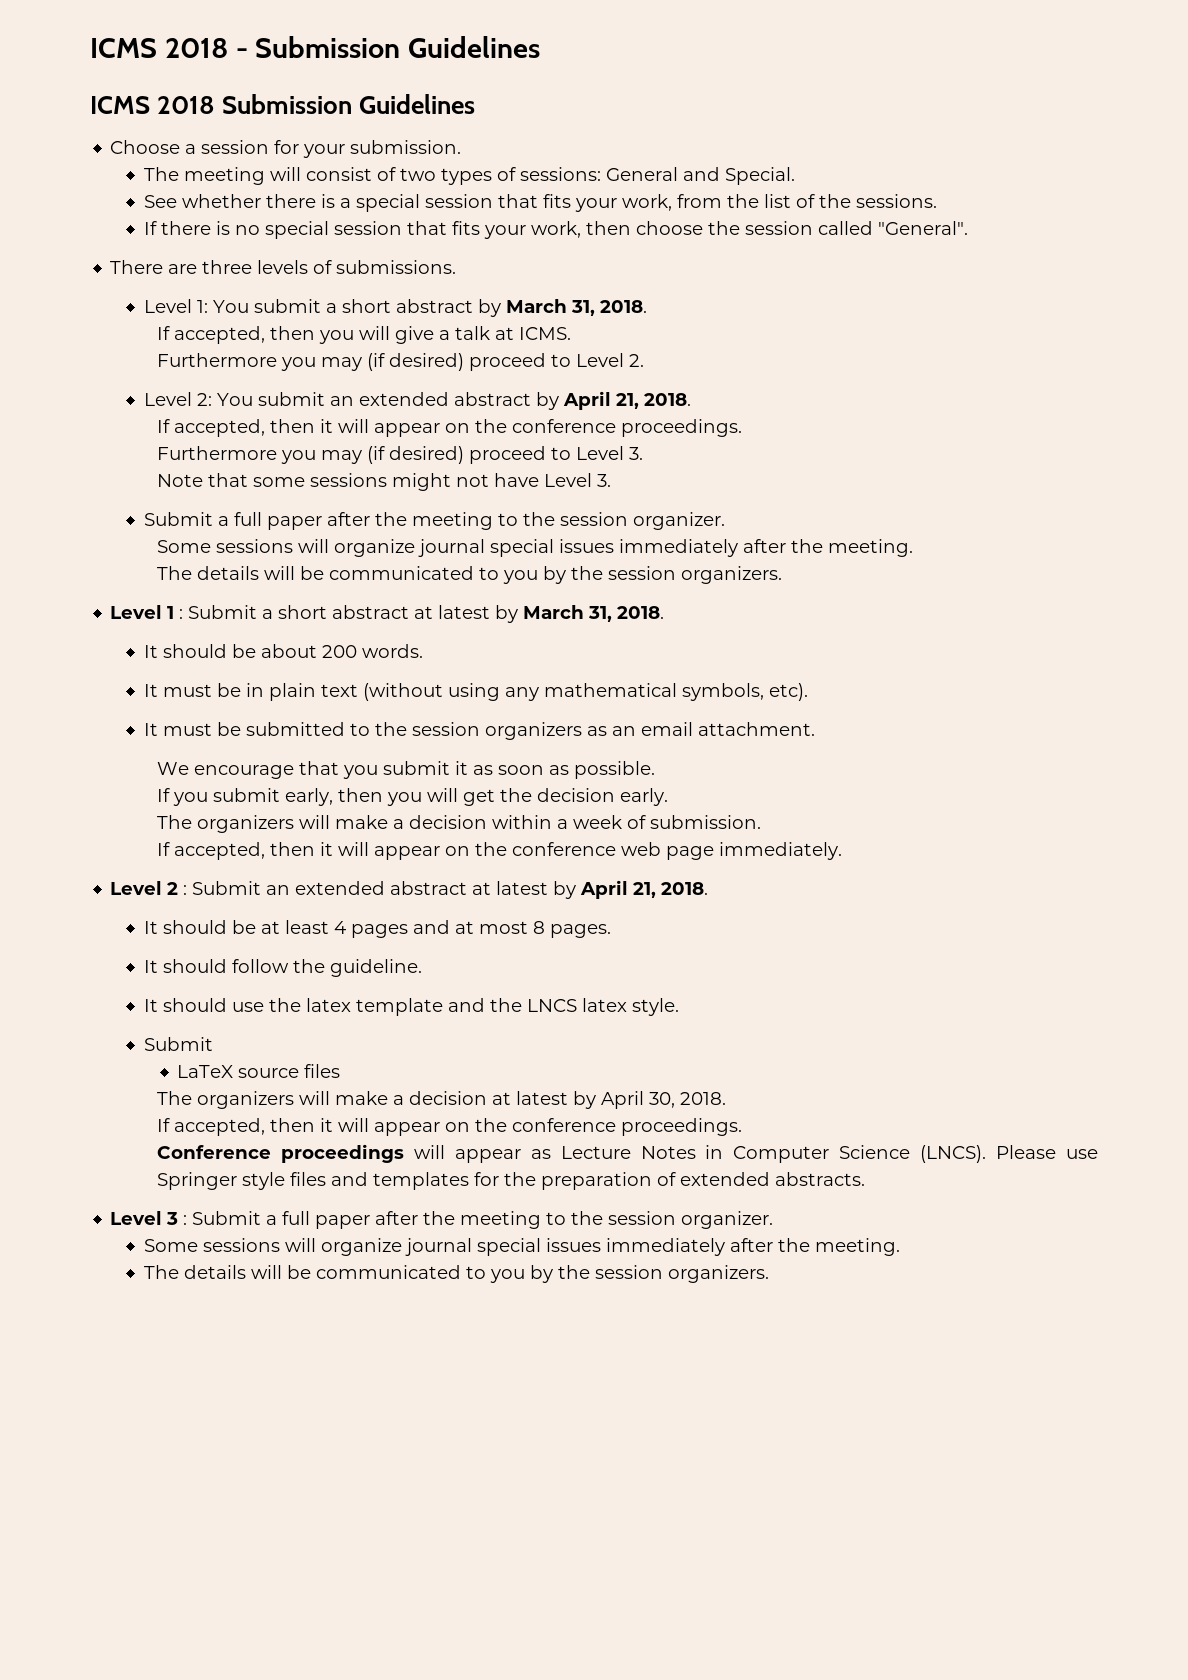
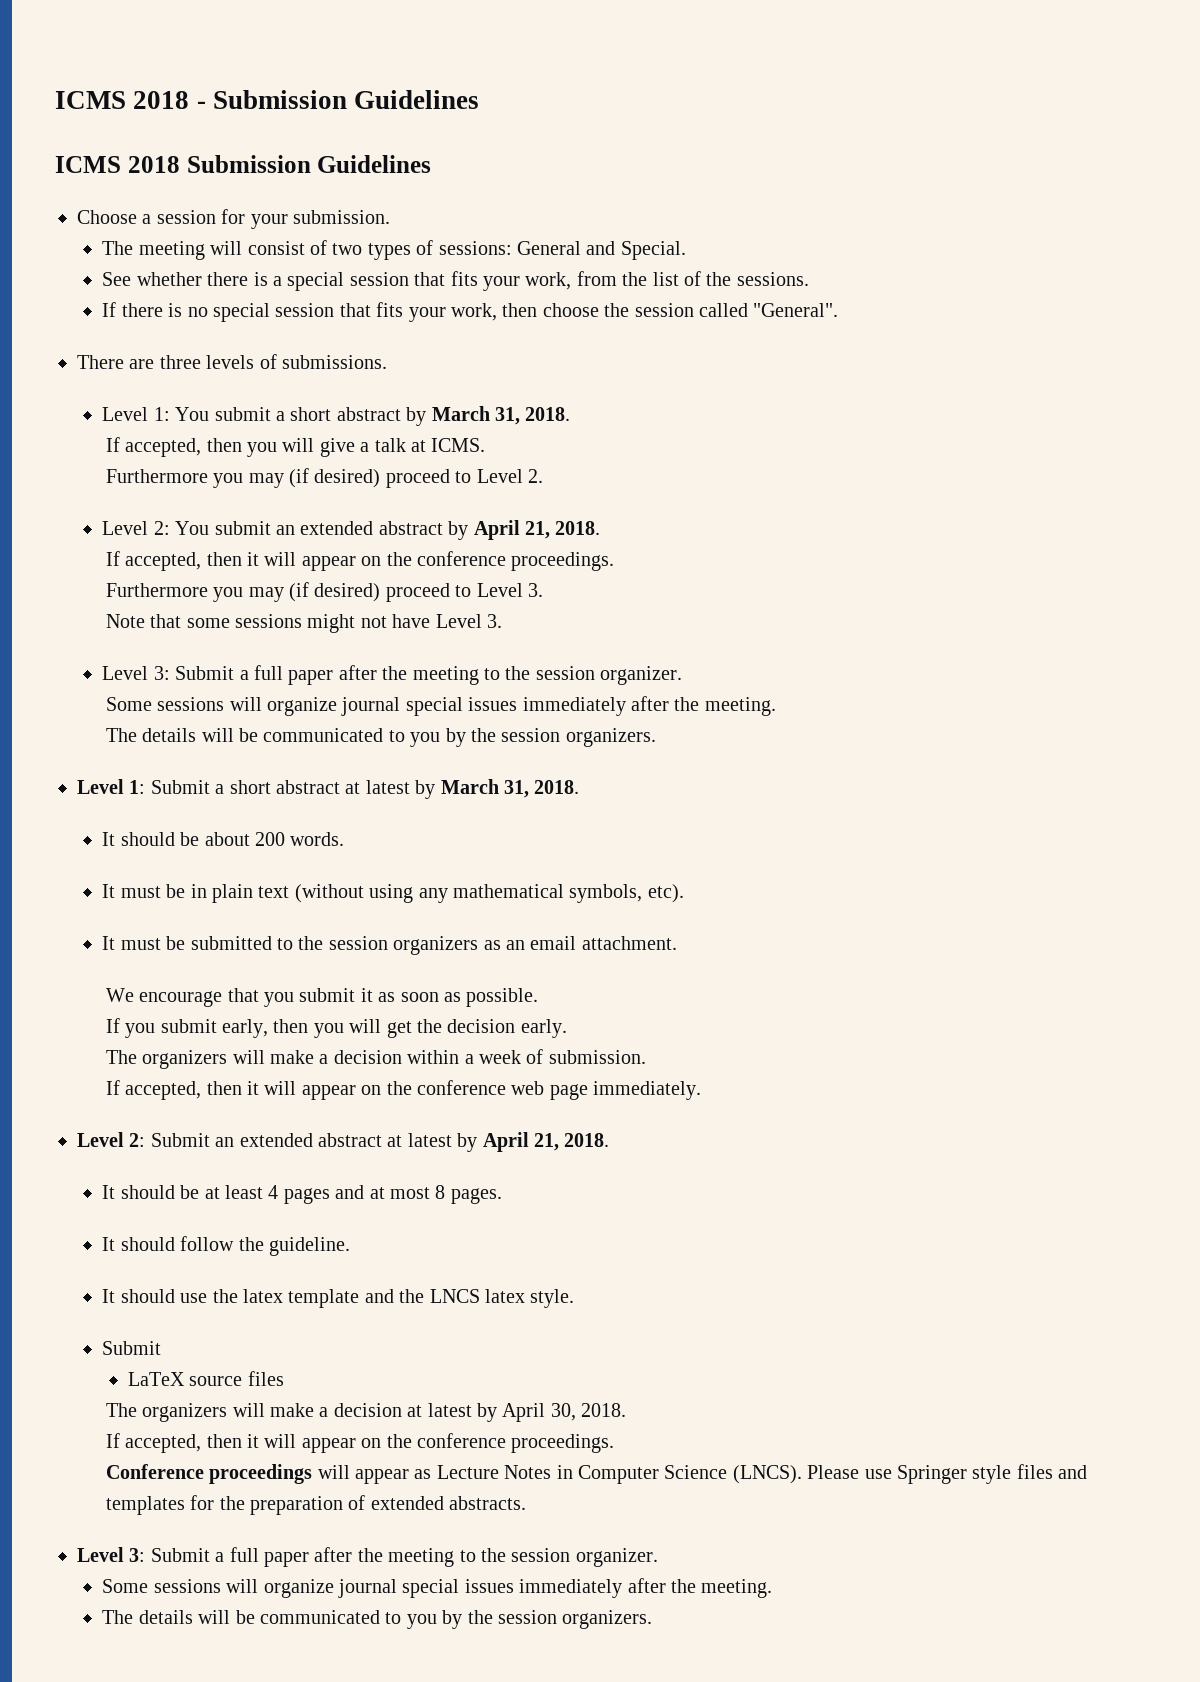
(612, 480) none -> [102,666,170,680] Level 3:
[167,606,184,619] 1 : -> [129,780,146,794] 1:
[167,882,188,895] 2 : -> [129,1133,146,1147] 2:
[166,1212,188,1225] 3 : -> [129,1548,146,1562] 3:

